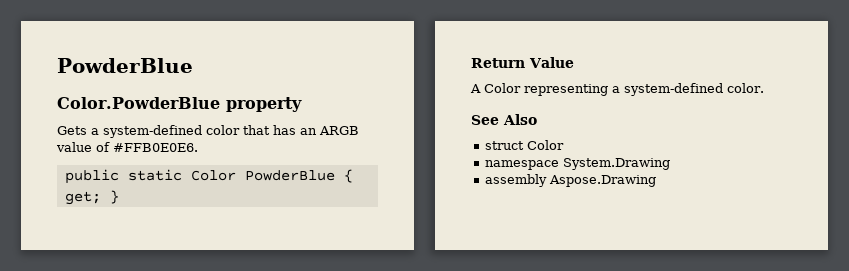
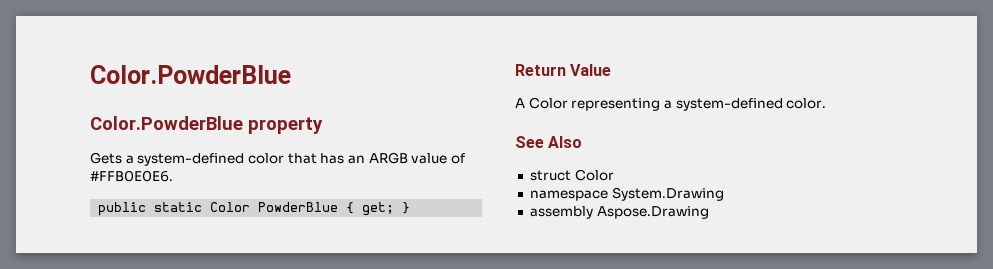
[57,58,193,73] PowderBlue -> [90,65,291,84] Color.PowderBlue

